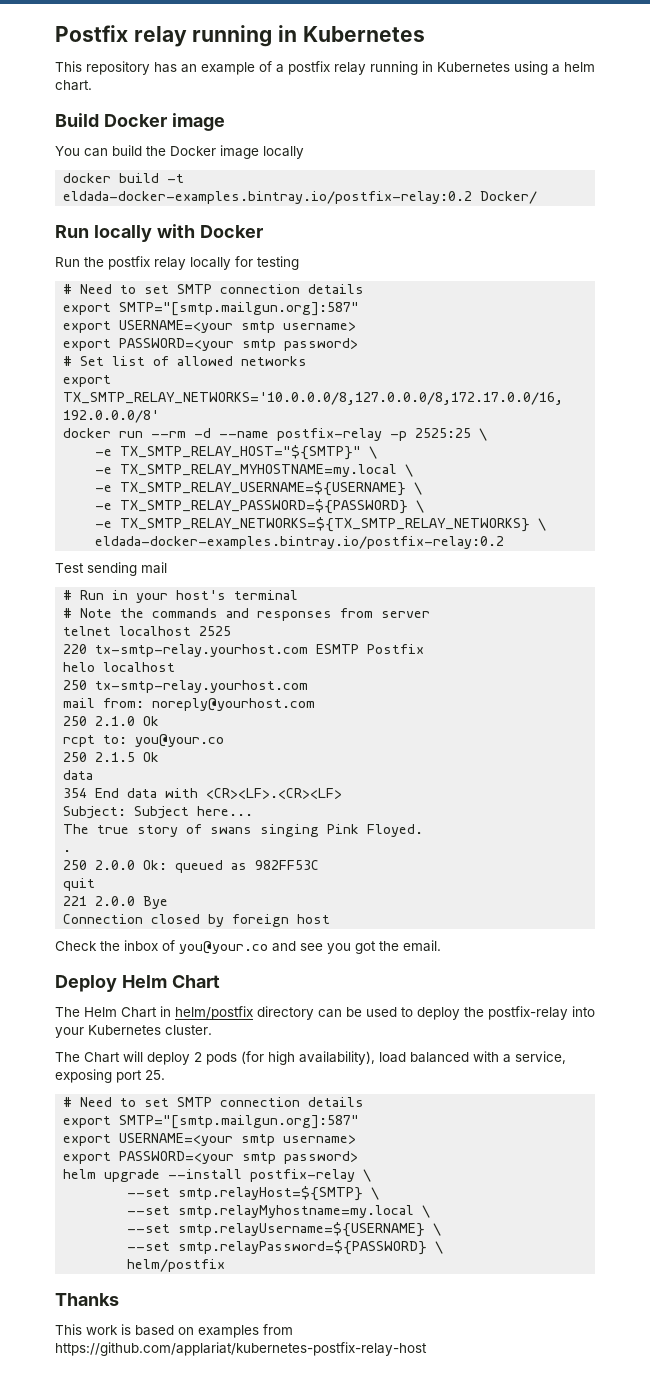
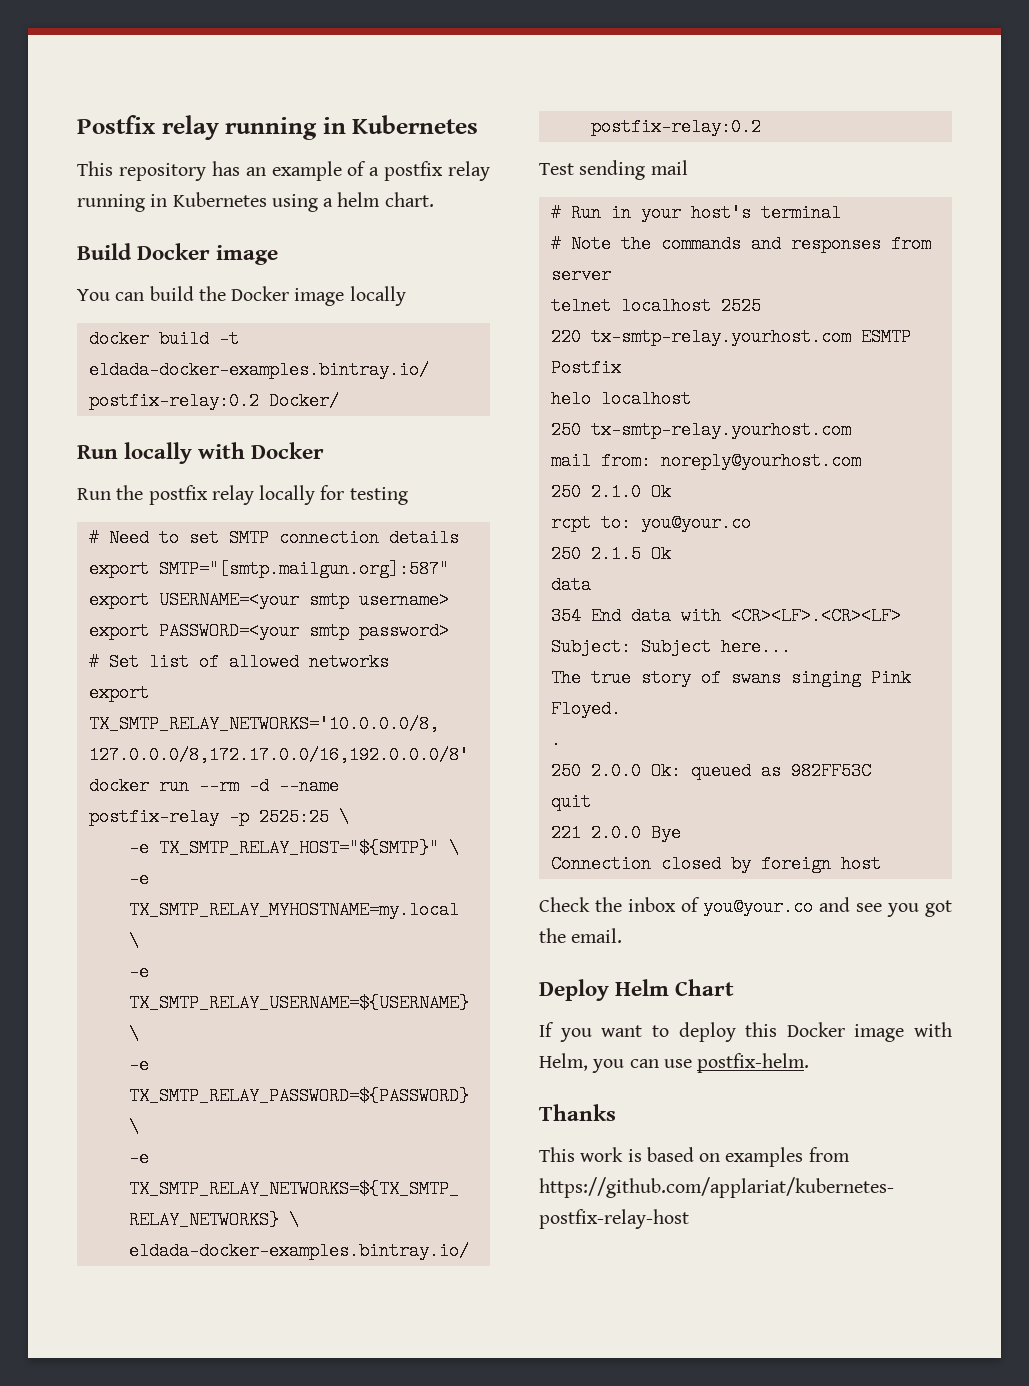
[55,1006,595,1020] [55,1025,212,1038] [55,1051,566,1065] [55,1069,165,1083] [63,1097,365,1107] [63,1115,360,1129] [63,1133,357,1146] [63,1151,359,1164] [63,1169,372,1182] [127,1186,380,1201] [127,1205,431,1218] [127,1222,442,1237] [127,1240,444,1255] [127,1259,226,1272] The Helm Chart in helm/postfix directory can be used to deploy the postfix-relay into your Kubernetes cluster. // The Chart will deploy 2 pods (for high availability), load balanced with a service, exposing port 25. // # Need to set SMTP connection details // export SMTP="[smtp.mailgun.org]:587" // export USERNAME=<your smtp username> // export PASSWORD=<your smtp password> // helm upgrade --install postfix-relay \ // --set smtp.relayHost=${SMTP} \ // --set smtp.relayMyhostname=my.local \ // --set smtp.relayUsername=${USERNAME} \ // --set smtp.relayPassword=${PASSWORD} \ // helm/postfix -> [539,1022,952,1042] [539,1053,810,1073] If you want to deploy this Docker image with Helm, you can use postfix-helm.

